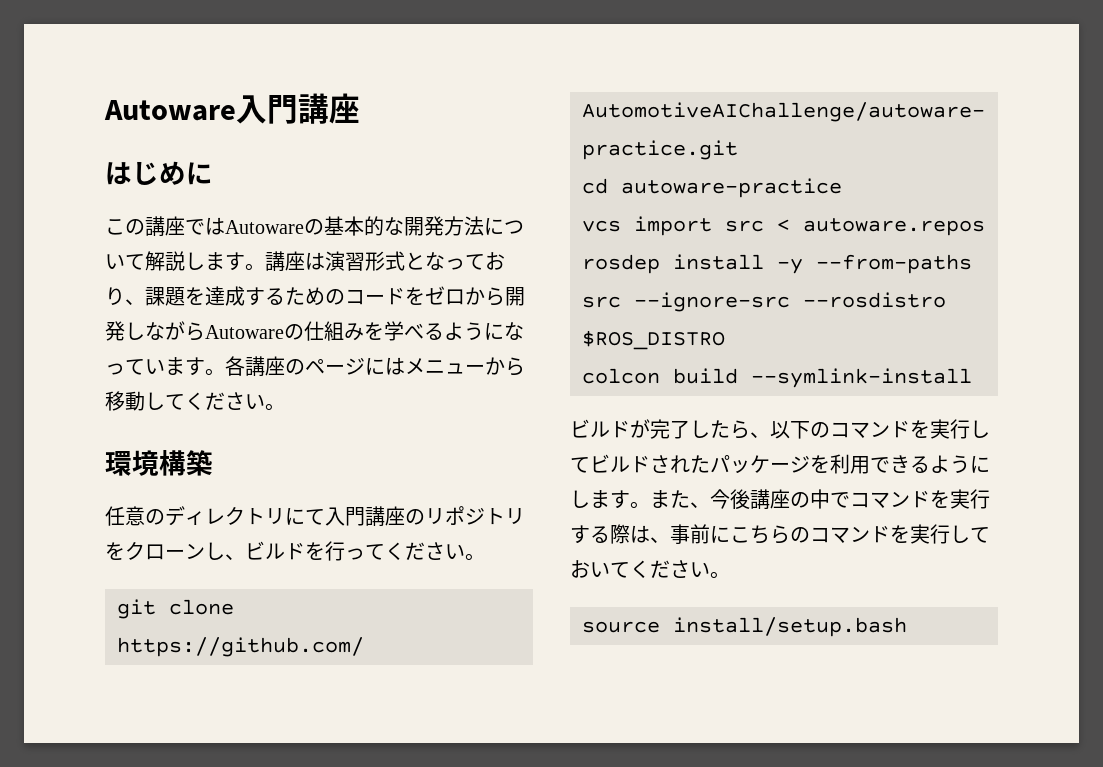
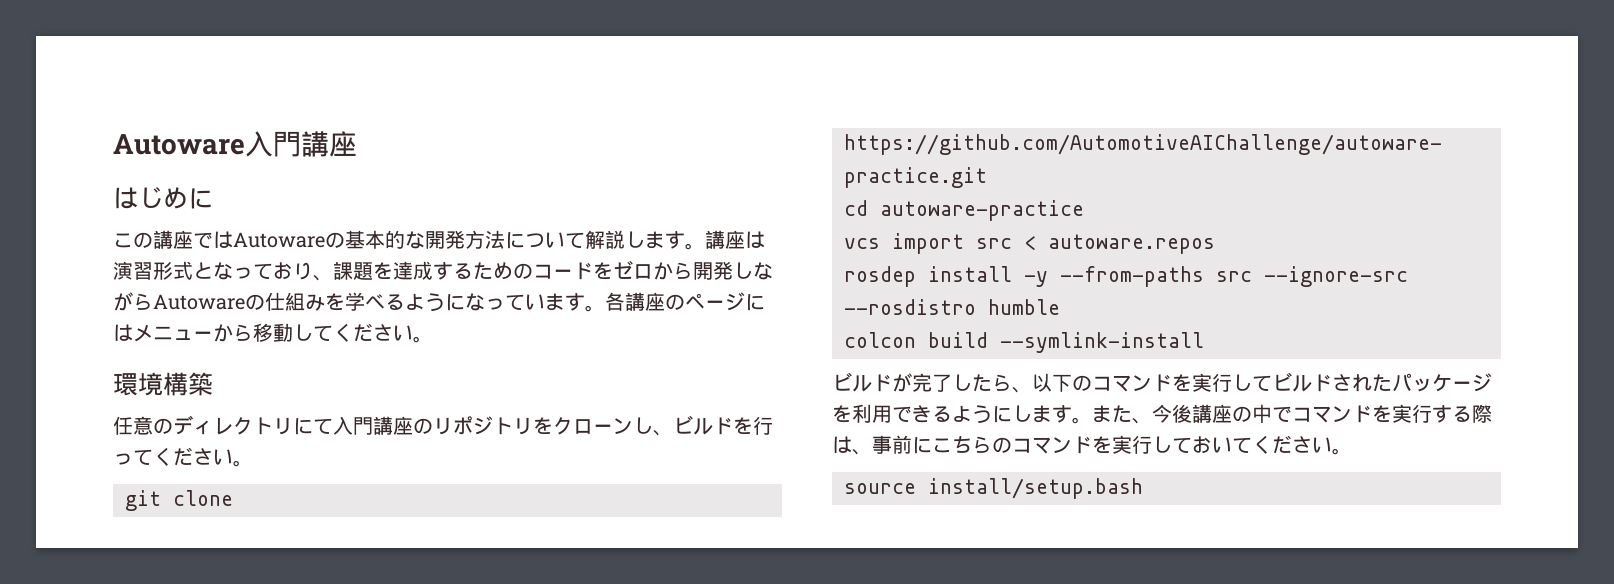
[582,330,725,350] $ROS_DISTRO -> [988,299,1060,315] humble

